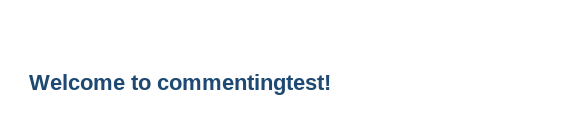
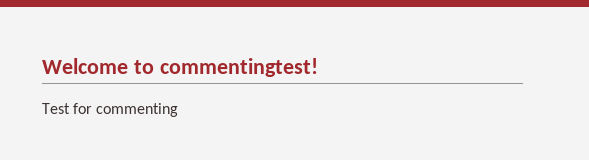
(331, 84) none -> [42,103,179,117] // Test for commenting

